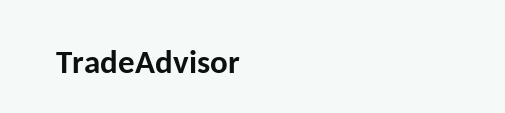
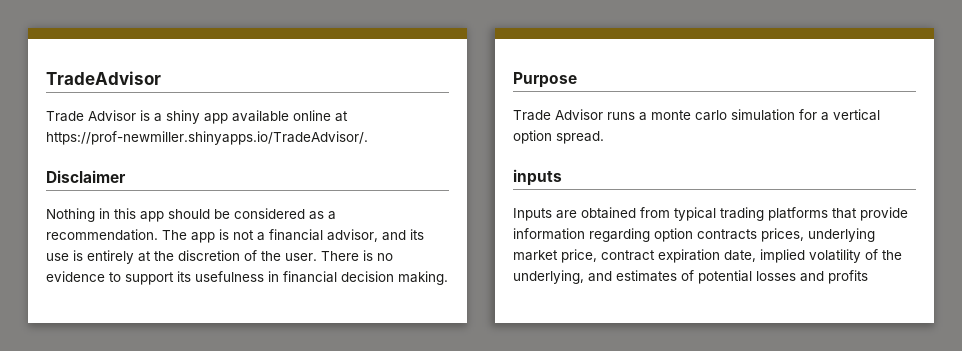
(240, 61) none -> [46,110,348,124] [46,131,368,145] [46,170,126,183] [46,208,336,222] [46,229,424,243] [46,250,393,264] [46,271,448,285] [513,72,577,88] [513,109,880,121] [513,130,604,144] [513,169,562,186] [513,207,908,221] [513,228,875,242] [513,249,902,263] [513,270,868,284] // Trade Advisor is a shiny app available online at https://prof-newmiller.shinyapps.io/TradeAdvisor/. // Disclaimer // Nothing in this app should be considered as a recommendation. The app is not a financial advisor, and its use is entirely at the discretion of the user. There is no evidence to support its usefulness in financial decision making. // Purpose // Trade Advisor runs a monte carlo simulation for a vertical option spread. // inputs // Inputs are obtained from typical trading platforms that provide information regarding option contracts prices, underlying market price, contract expiration date, implied volatility of the underlying, and estimates of potential losses and profits

